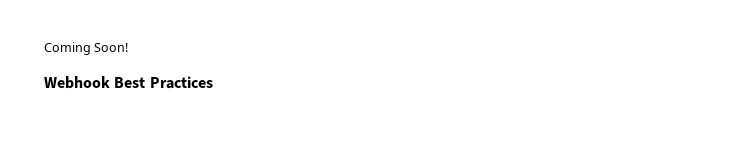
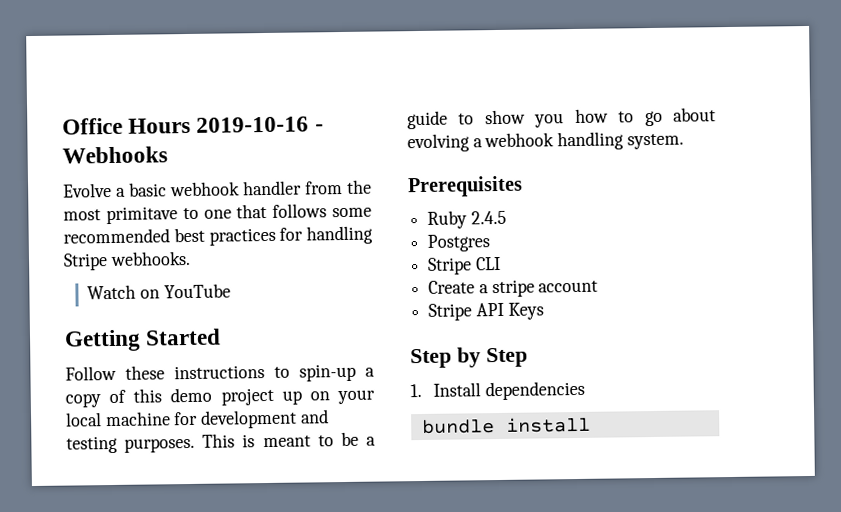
[44,42,129,55] [44,76,213,89] Coming Soon! // Webhook Best Practices -> [62,116,324,135] [62,146,168,164] [63,179,372,198] [63,203,372,225] [63,225,373,246] [63,250,191,271] [87,283,231,300] [64,328,222,352] [65,363,375,382] [65,387,376,408] [65,409,329,429] [66,431,376,454] [407,107,716,130] [407,131,684,153] [407,175,523,198] [427,210,507,229] [427,234,491,252] [428,256,501,275] [428,279,599,298] [428,302,544,321] [410,347,528,369] [410,380,586,401] [421,416,591,435] Office Hours 2019-10-16 - Webhooks // Evolve a basic webhook handler from the most primitave to one that follows some recommended best practices for handling Stripe webhooks. // Watch on YouTube // Getting Started // Follow these instructions to spin-up a copy of this demo project up on your local machine for development and testing purposes. This is meant to be a guide to show you how to go about evolving a webhook handling system. // Prerequisites // Ruby 2.4.5 // Postgres // Stripe CLI // Create a stripe account // Stripe API Keys // Step by Step // 1. Install dependencies // bundle install

